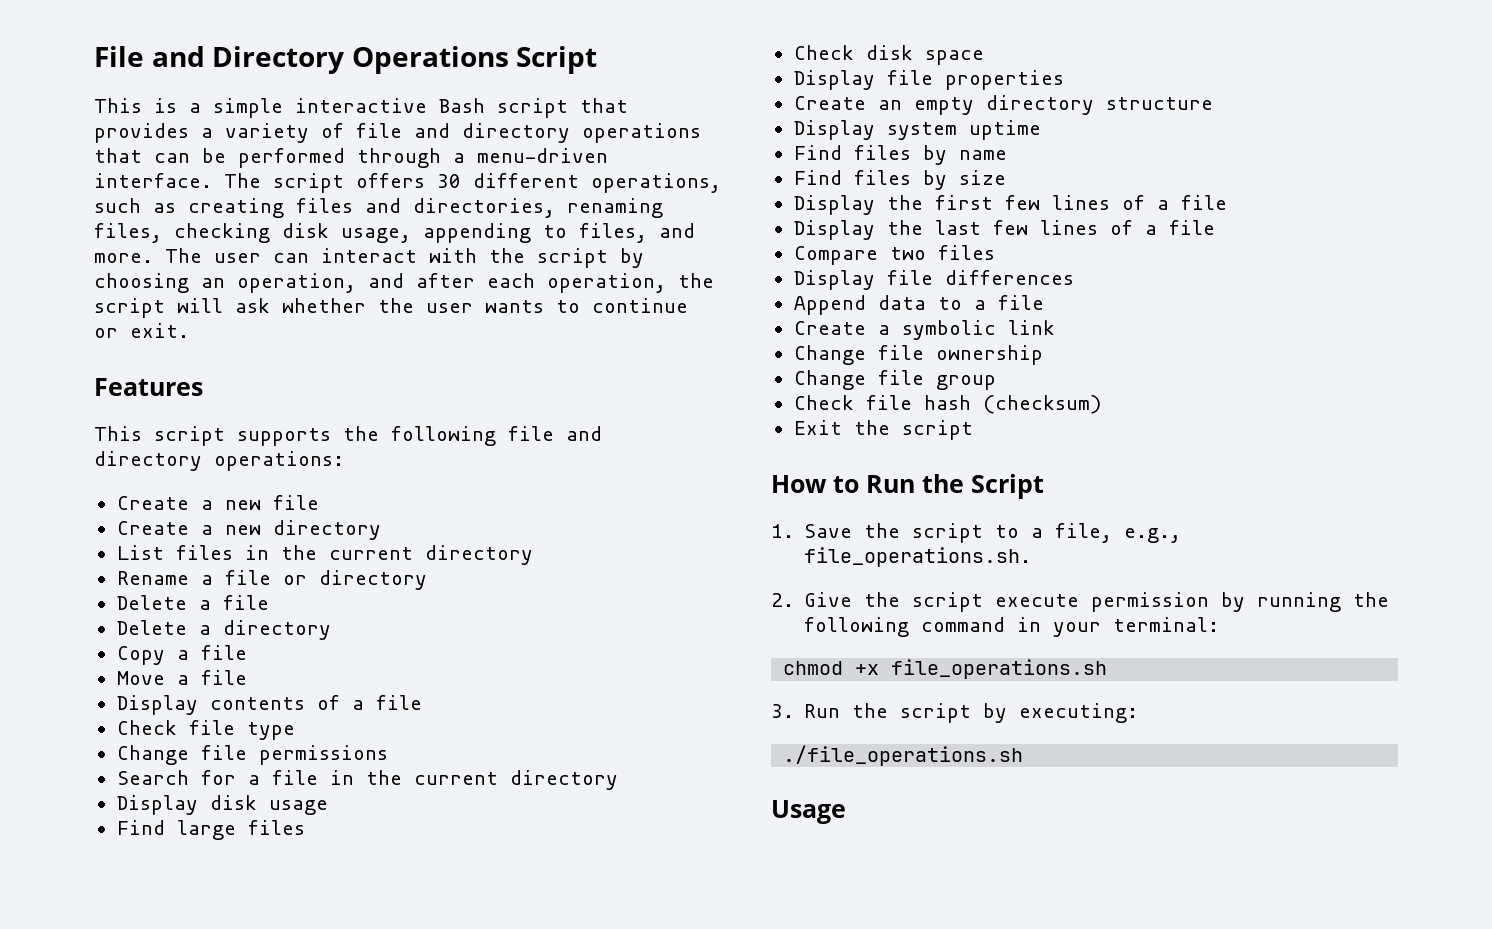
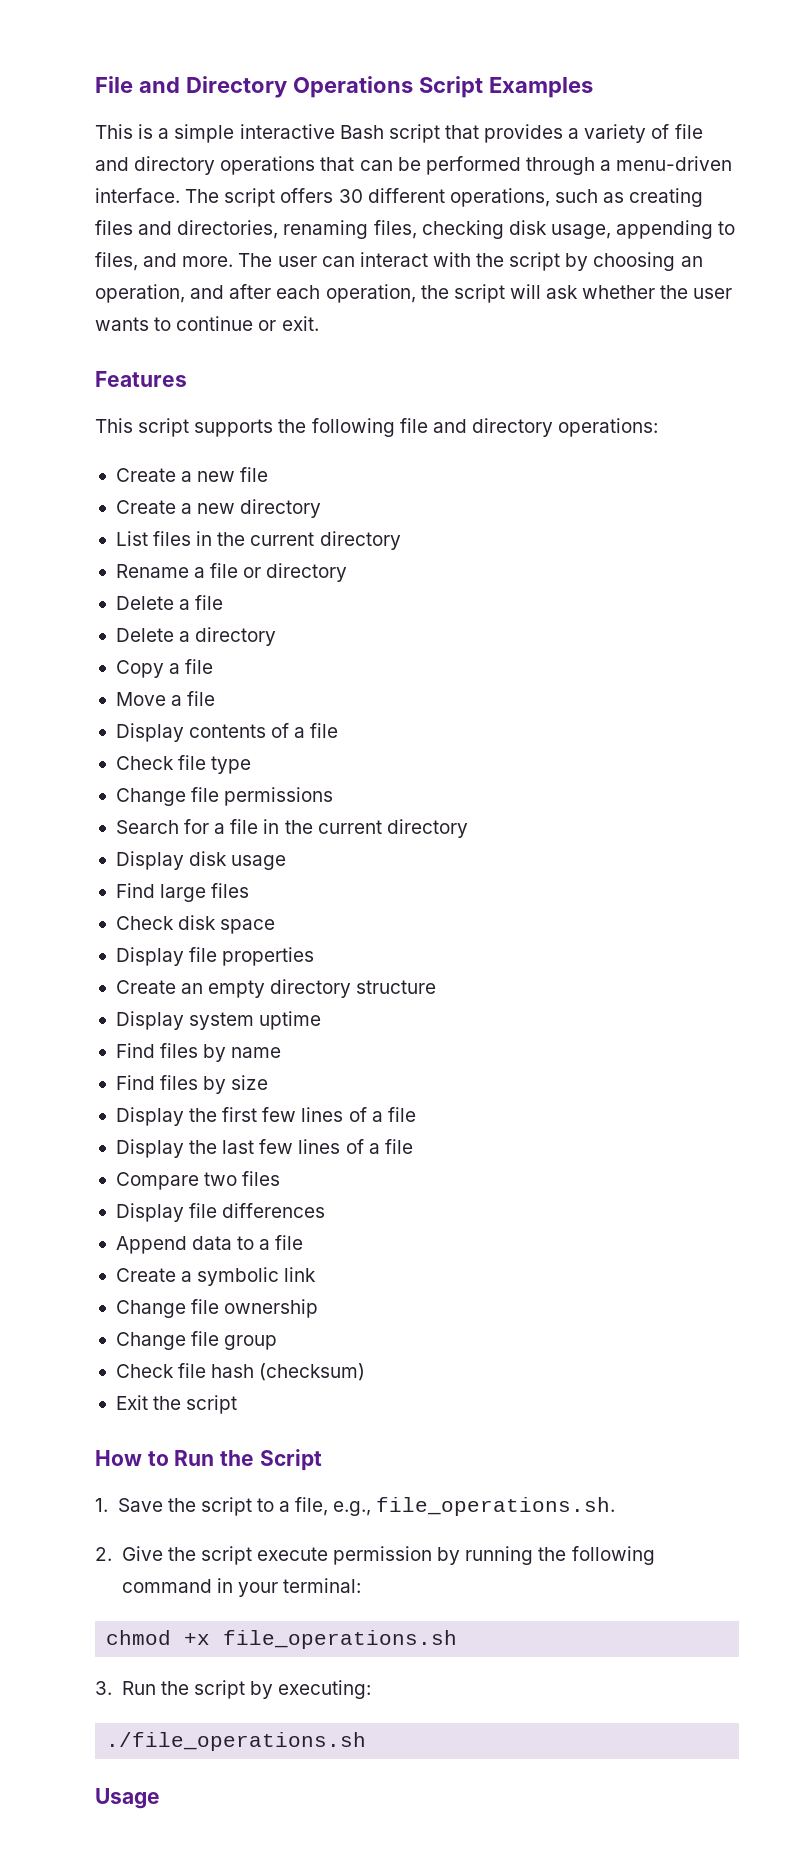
(598, 60) none -> [488,77,593,98] Examples

